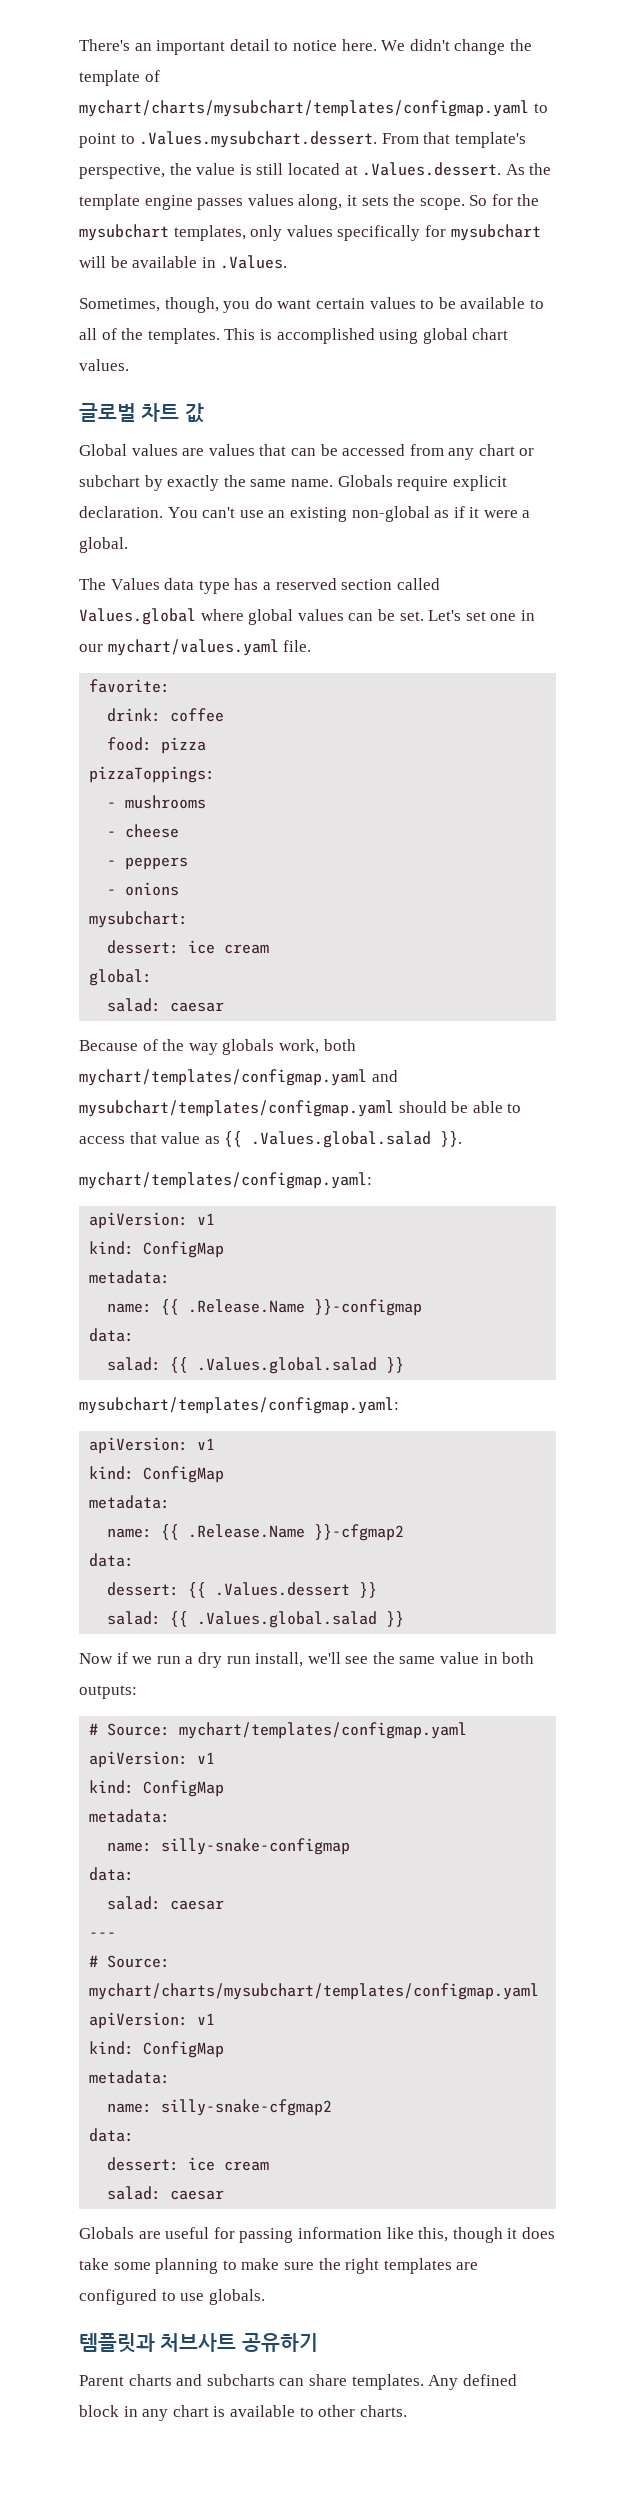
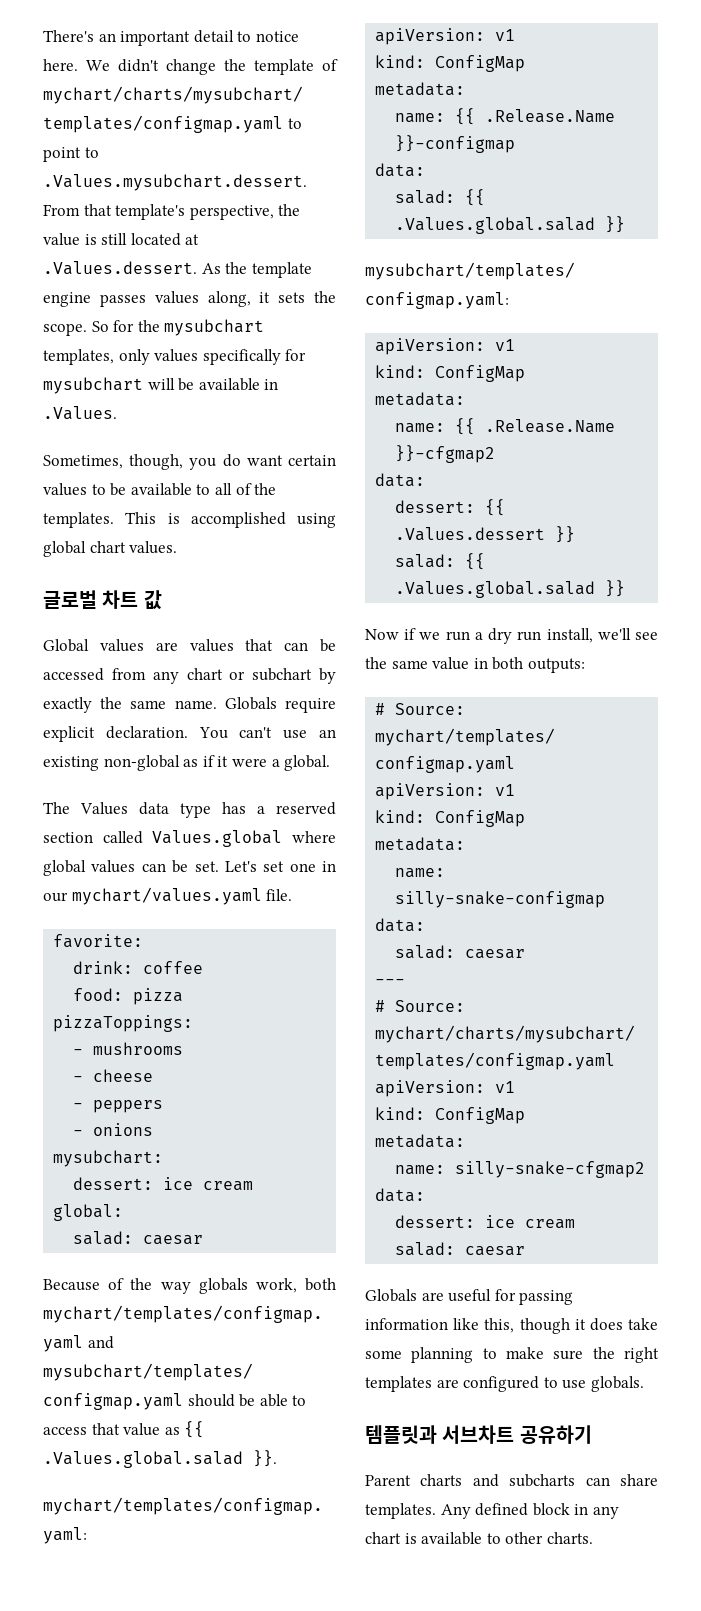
[160,2333,237,2352] 처브사트 -> [442,1425,515,1444] 서브차트

